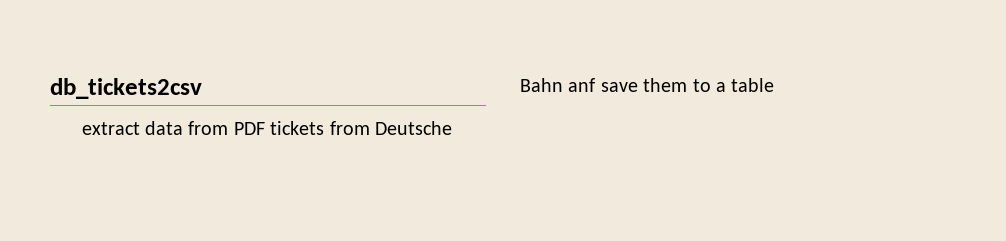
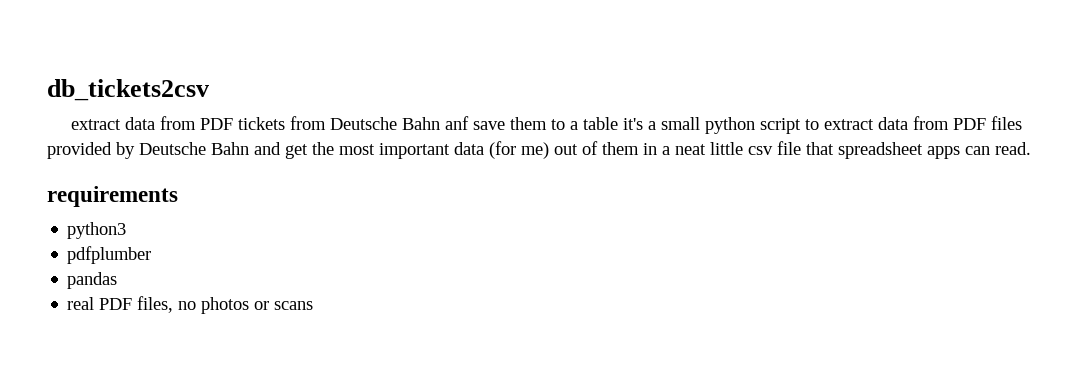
(775, 85) none -> [623,116,1023,134] [47,141,1031,159] [47,186,178,207] [67,222,127,239] [67,246,152,264] [67,272,118,289] [67,296,314,314] it's a small python script to extract data from PDF files provided by Deutsche Bahn and get the most important data (for me) out of them in a neat little csv file that spreadsheet apps can read. // requirements // python3 // pdfplumber // pandas // real PDF files, no photos or scans

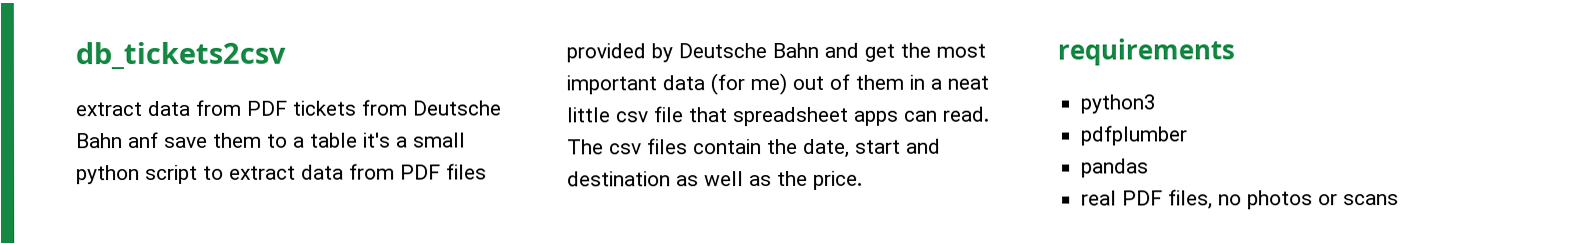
(1031, 148) none -> [567,138,941,158] [567,170,863,190] The csv files contain the date, start and destination as well as the price.

